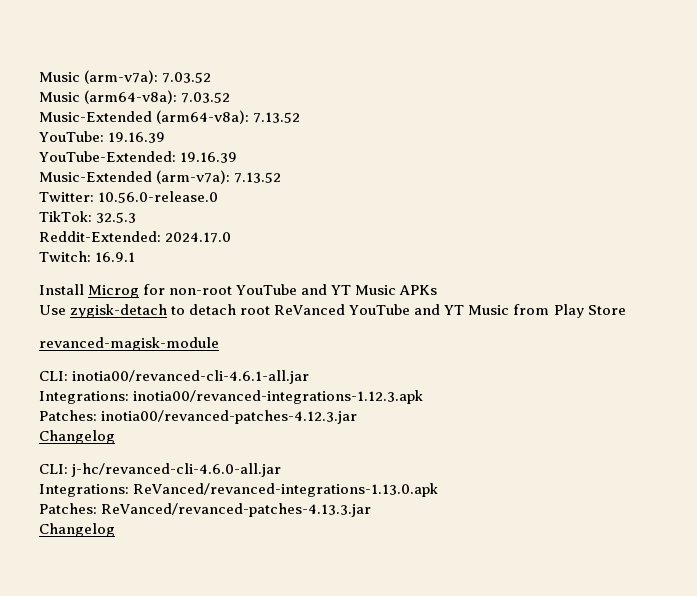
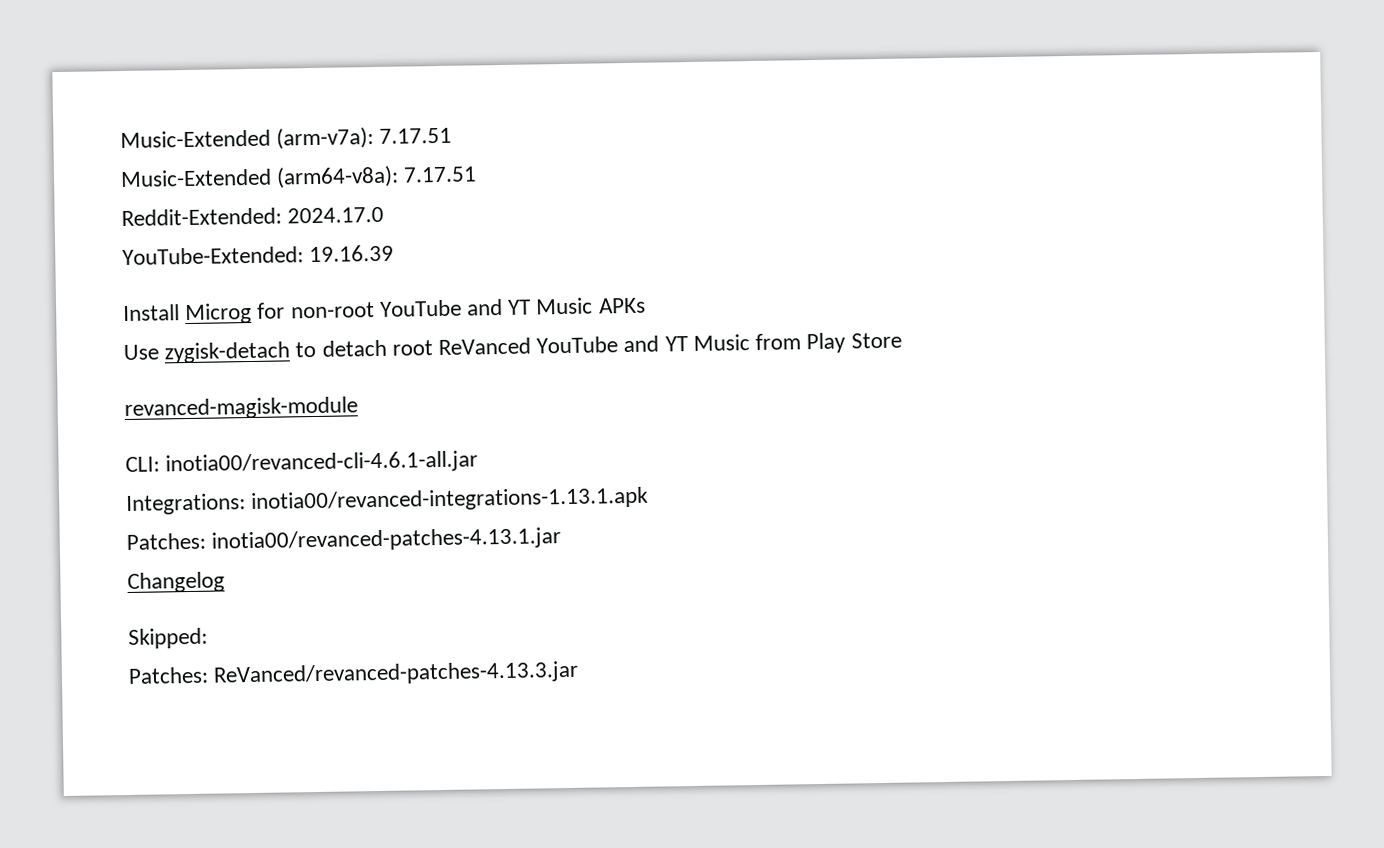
[39,70,212,84] [39,90,231,104] [39,110,301,124] [39,131,166,143] [39,151,238,163] [39,170,282,184] [39,191,219,203] [39,211,137,223] Music (arm-v7a): 7.03.52 // Music (arm64-v8a): 7.03.52 // Music-Extended (arm64-v8a): 7.13.52 // YouTube: 19.16.39 // YouTube-Extended: 19.16.39 // Music-Extended (arm-v7a): 7.13.52 // Twitter: 10.56.0-release.0 // TikTok: 32.5.3 -> [120,127,453,150] [120,165,478,189] Music-Extended (arm-v7a): 7.17.51 // Music-Extended (arm64-v8a): 7.17.51
[39,251,136,262] Twitch: 16.9.1 -> [122,244,395,266] YouTube-Extended: 19.16.39
[133,390,424,404] [39,410,358,424] inotia00/revanced-integrations-1.12.3.apk // Patches: inotia00/revanced-patches-4.12.3.jar -> [251,486,650,514] [126,527,562,553] inotia00/revanced-integrations-1.13.1.apk // Patches: inotia00/revanced-patches-4.13.1.jar
[39,463,282,477] [39,483,439,497] CLI: j-hc/revanced-cli-4.6.0-all.jar // Integrations: ReVanced/revanced-integrations-1.13.0.apk -> [128,627,208,649] Skipped:
[39,523,115,537] // Changelog -> (580, 673) none

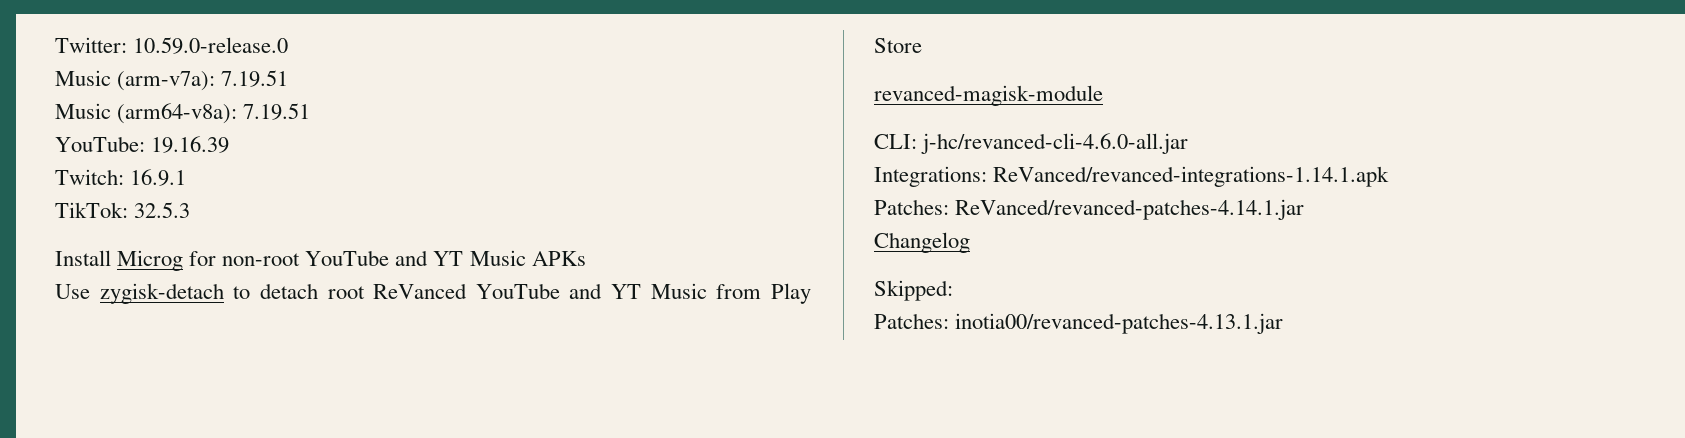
[120,127,453,150] [120,165,478,189] [121,206,385,227] [122,244,395,266] Music-Extended (arm-v7a): 7.17.51 // Music-Extended (arm64-v8a): 7.17.51 // Reddit-Extended: 2024.17.0 // YouTube-Extended: 19.16.39 -> [55,37,289,54] [55,70,289,91] [55,103,311,124] [55,136,230,153] [55,169,187,186] [55,202,191,218] Twitter: 10.59.0-release.0 // Music (arm-v7a): 7.19.51 // Music (arm64-v8a): 7.19.51 // YouTube: 19.16.39 // Twitch: 16.9.1 // TikTok: 32.5.3
[165,450,479,476] inotia00/revanced-cli-4.6.1-all.jar -> [921,133,1189,154] j-hc/revanced-cli-4.6.0-all.jar
[251,486,650,514] [126,527,562,553] inotia00/revanced-integrations-1.13.1.apk // Patches: inotia00/revanced-patches-4.13.1.jar -> [993,166,1390,187] [874,199,1305,220] ReVanced/revanced-integrations-1.14.1.apk // Patches: ReVanced/revanced-patches-4.14.1.jar
[213,660,580,687] ReVanced/revanced-patches-4.13.3.jar -> [955,313,1284,334] inotia00/revanced-patches-4.13.1.jar

